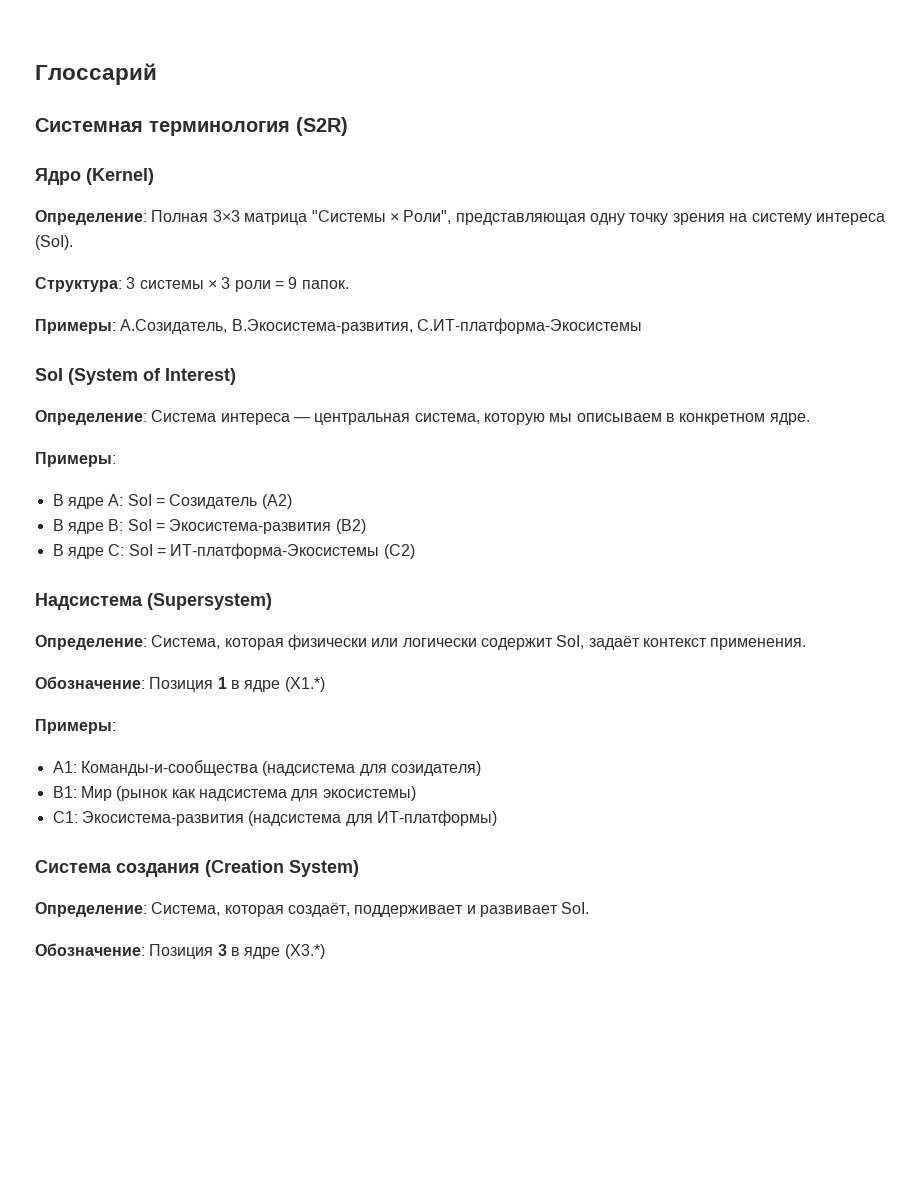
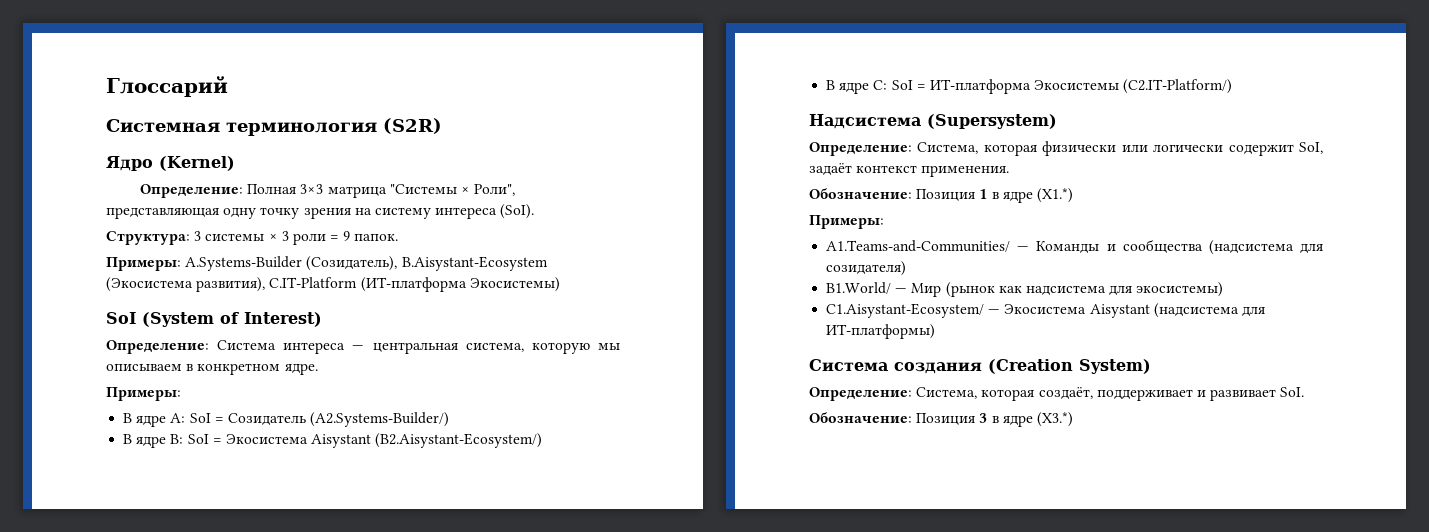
[120,318,642,334] A.Созидатель, B.Экосистема-развития, C.ИТ-платформа-Экосистемы -> [185,256,548,271] [106,277,560,292] A.Systems-Builder (Созидатель), B.Aisystant-Ecosystem (Экосистема развития), C.IT-Platform (ИТ-платформа Экосистемы)
[261,494,292,509] (A2) -> [310,412,450,427] (A2.Systems-Builder/)
[169,519,366,534] Экосистема-развития (B2) -> [225,433,543,448] Экосистема Aisystant (B2.Aisystant-Ecosystem/)
[170,543,415,559] ИТ-платформа-Экосистемы (C2) -> [929,79,1233,94] ИТ-платформа Экосистемы (C2.IT-Platform/)
[52,760,258,776] A1: Команды-и-сообщества -> [826,239,1203,254] A1.Teams-and-Communities/ — Команды и сообщества
[52,786,77,798] B1: -> [826,282,908,294] B1.World/ —
[52,811,244,826] C1: Экосистема-развития -> [826,303,1150,318] C1.Aisystant-Ecosystem/ — Экосистема Aisystant

